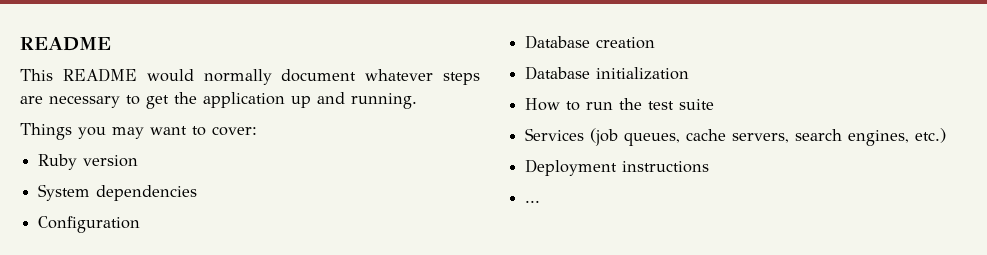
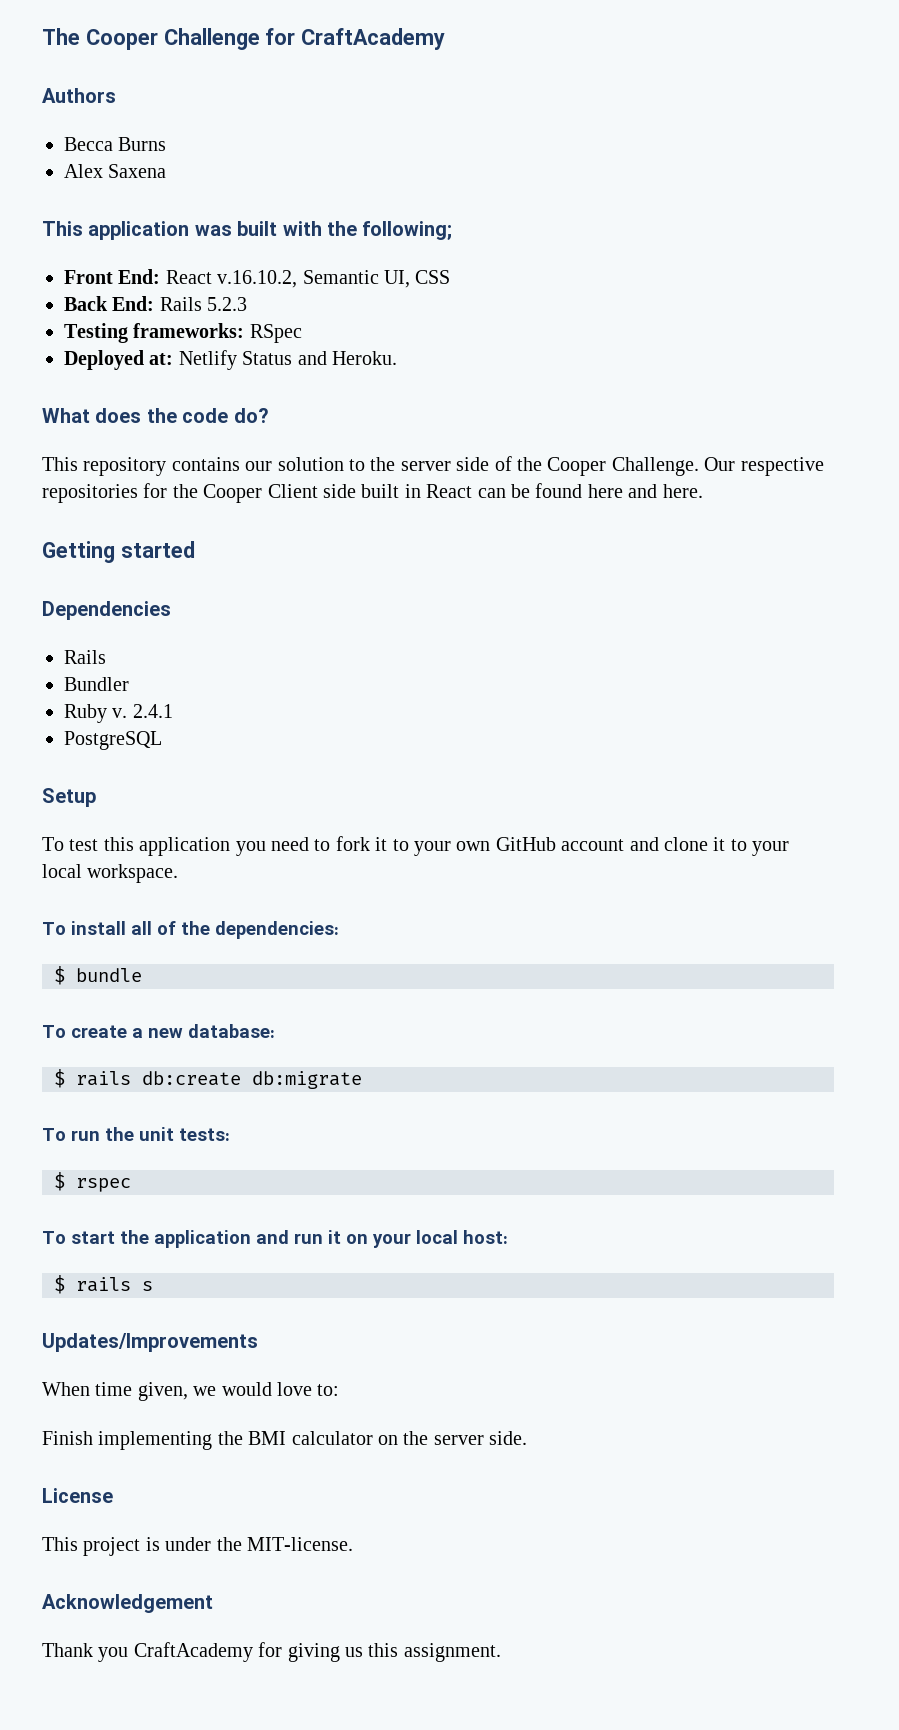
[20,37,111,51] [20,68,480,85] [20,92,417,109] [20,123,257,140] [38,154,139,170] [38,184,198,201] [38,216,141,233] [525,35,656,49] [525,66,690,80] [525,98,715,111] [525,128,947,146] [525,159,710,176] [525,200,541,203] README // This README would normally document whatever steps are necessary to get the application up and running. // Things you may want to cover: // Ruby version // System dependencies // Configuration // Database creation // Database initialization // How to run the test suite // Services (job queues, cache servers, search engines, etc.) // Deployment instructions // ... -> [42,28,446,50] [42,88,116,103] [64,137,167,151] [64,164,167,178] [42,221,453,240] [64,269,451,288] [64,296,248,311] [64,323,302,343] [64,350,397,370] [42,408,269,423] [42,456,824,476] [42,483,703,503] [42,541,195,563] [42,601,171,620] [64,650,106,664] [64,677,129,691] [64,704,173,723] [64,731,162,750] [42,788,96,807] [42,836,790,856] [42,864,179,883] [42,921,339,939] [54,966,142,985] [42,1024,275,1038] [54,1069,362,1089] [42,1127,230,1141] [54,1172,131,1192] [42,1230,508,1248] [54,1275,153,1294] [42,1333,258,1352] [42,1382,340,1401] [42,1431,528,1450] [42,1488,113,1503] [42,1537,353,1556] [42,1594,213,1613] [42,1642,501,1662] The Cooper Challenge for CraftAcademy // Authors // Becca Burns // Alex Saxena // This application was built with the following; // Front End: React v.16.10.2, Semantic UI, CSS // Back End: Rails 5.2.3 // Testing frameworks: RSpec // Deployed at: Netlify Status and Heroku. // What does the code do? // This repository contains our solution to the server side of the Cooper Challenge. Our respective repositories for the Cooper Client side built in React can be found here and here. // Getting started // Dependencies // Rails // Bundler // Ruby v. 2.4.1 // PostgreSQL // Setup // To test this application you need to fork it to your own GitHub account and clone it to your local workspace. // To install all of the dependencies: // $ bundle // To create a new database: // $ rails db:create db:migrate // To run the unit tests: // $ rspec // To start the application and run it on your local host: // $ rails s // Updates/Improvements // When time given, we would love to: // Finish implementing the BMI calculator on the server side. // License // This project is under the MIT-license. // Acknowledgement // Thank you CraftAcademy for giving us this assignment.

